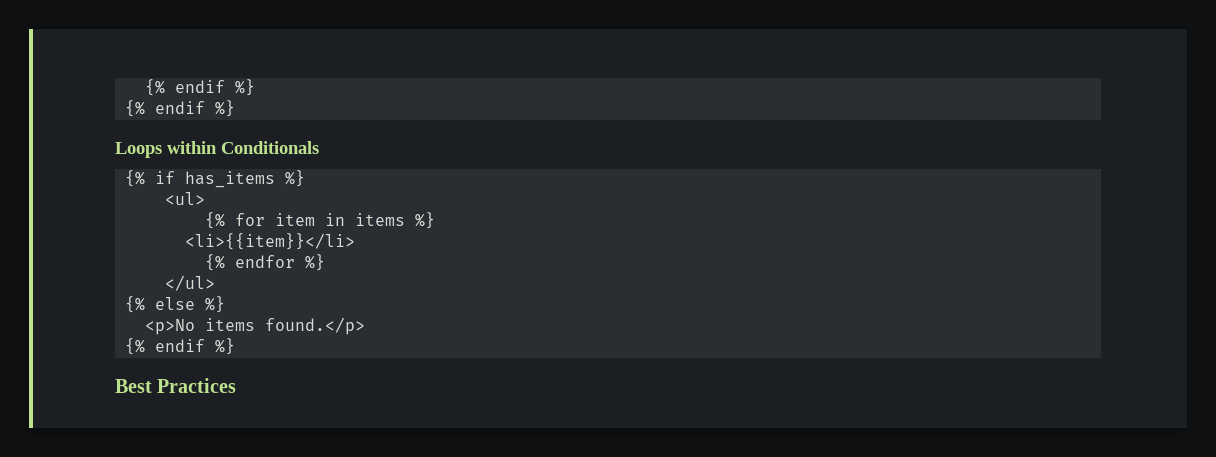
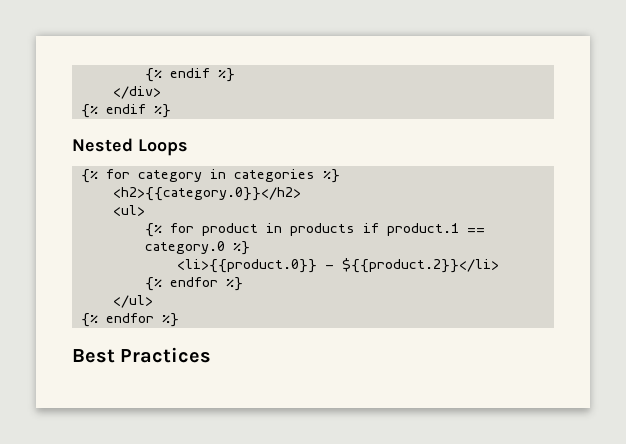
[145,79,256,96] [125,100,236,117] {% endif %} // {% endif %} // -> [144,68,235,82] [112,86,161,99] [80,104,171,118] [72,138,133,152] {% endif %} // </div> // {% endif %} // Nested
[167,141,319,154] [125,170,306,188] within Conditionals // {% if has_items %} -> [80,169,340,183] [112,187,301,201] // {% for category in categories %} // <h2>{{category.0}}</h2>
[275,212,436,229] [185,233,356,250] item in items %} // <li>{{item}}</li> -> [201,223,485,236] [144,241,250,255] [176,258,499,273] product in products if product.1 == category.0 %} // <li>{{product.0}} - ${{product.2}}</li>
[155,296,226,313] [145,317,366,335] [125,338,206,355] else %} // <p>No items found.</p> // {% endif -> [105,313,154,323] endfor

